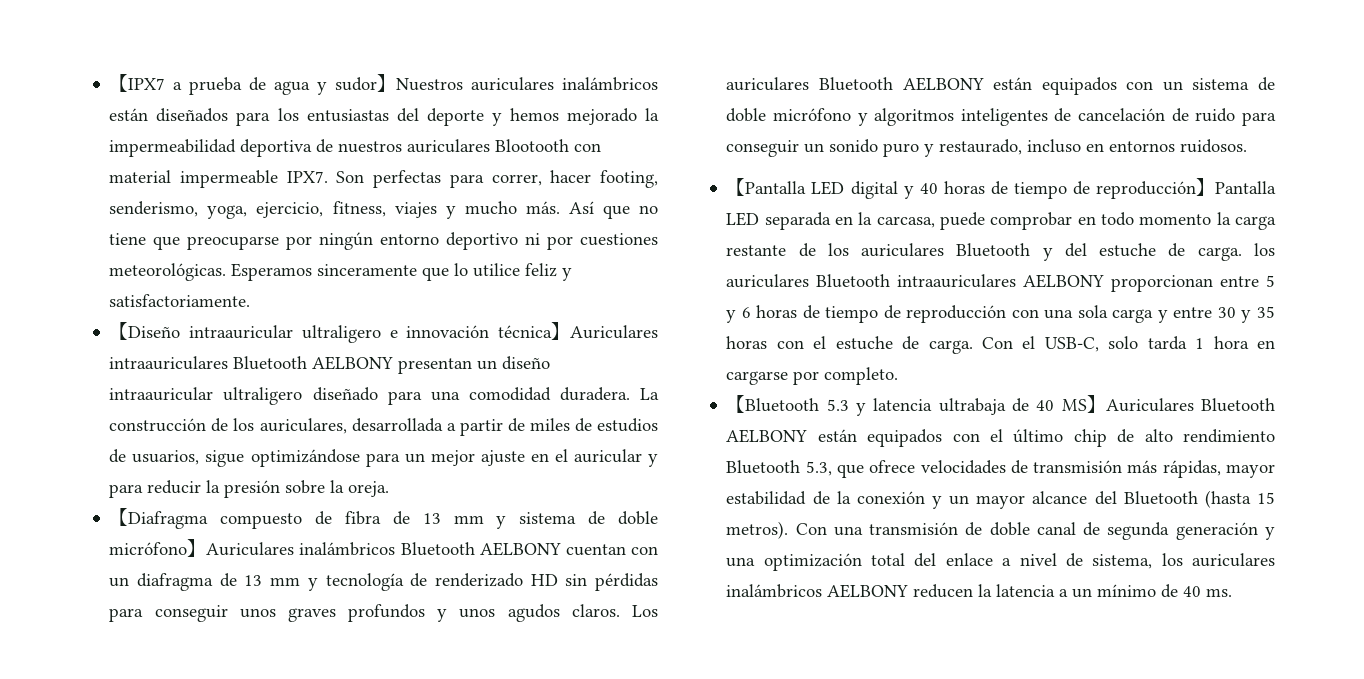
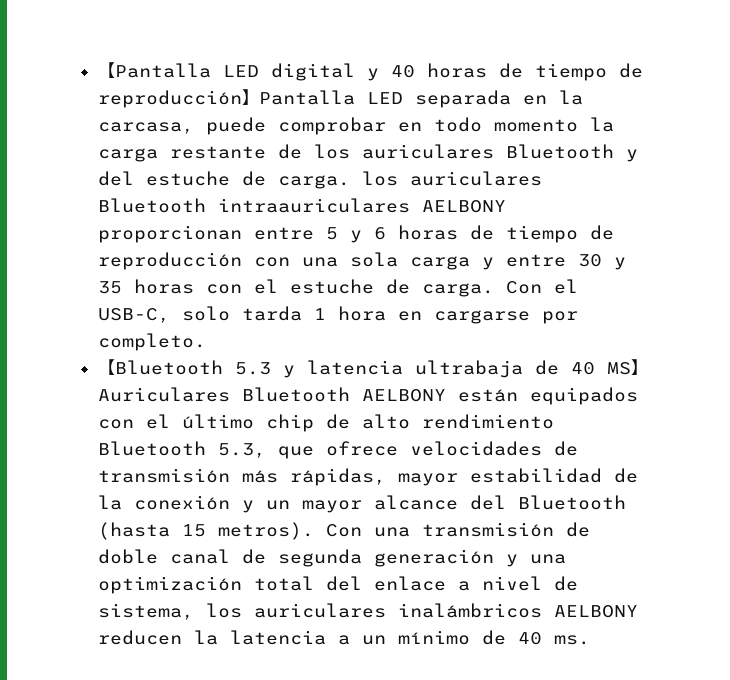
[109,74,658,95] [109,108,659,126] [109,139,602,157] [109,170,658,188] [109,201,658,219] [109,232,658,250] [109,263,573,281] [109,294,251,307] [109,322,658,343] [109,356,551,374] [109,387,659,405] [109,418,658,436] [109,449,658,467] [109,480,390,498] [109,508,659,529] [109,539,658,557] [109,573,658,591] [109,604,658,622] [726,77,1275,95] [726,108,1276,126] [726,139,1248,157] [726,178,746,196] 【IPX7 a prueba de agua y sudor】Nuestros auriculares inalámbricos están diseñados para los entusiastas del deporte y hemos mejorado la impermeabilidad deportiva de nuestros auriculares Blootooth con material impermeable IPX7. Son perfectas para correr, hacer footing, senderismo, yoga, ejercicio, fitness, viajes y mucho más. Así que no tiene que preocuparse por ningún entorno deportivo ni por cuestiones meteorológicas. Esperamos sinceramente que lo utilice feliz y satisfactoriamente. // 【Diseño intraauricular ultraligero e innovación técnica】Auriculares intraauriculares Bluetooth AELBONY presentan un diseño intraauricular ultraligero diseñado para una comodidad duradera. La construcción de los auriculares, desarrollada a partir de miles de estudios de usuarios, sigue optimizándose para un mejor ajuste en el auricular y para reducir la presión sobre la oreja. // 【Diafragma compuesto de fibra de 13 mm y sistema de doble micrófono】Auriculares inalámbricos Bluetooth AELBONY cuentan con un diafragma de 13 mm y tecnología de renderizado HD sin pérdidas para conseguir unos graves profundos y unos agudos claros. Los auriculares Bluetooth AELBONY están equipados con un sistema de doble micrófono y algoritmos inteligentes de cancelación de ruido para conseguir un sonido puro y restaurado, incluso en entornos ruidosos. // 【 -> [97,62,115,78] 【

